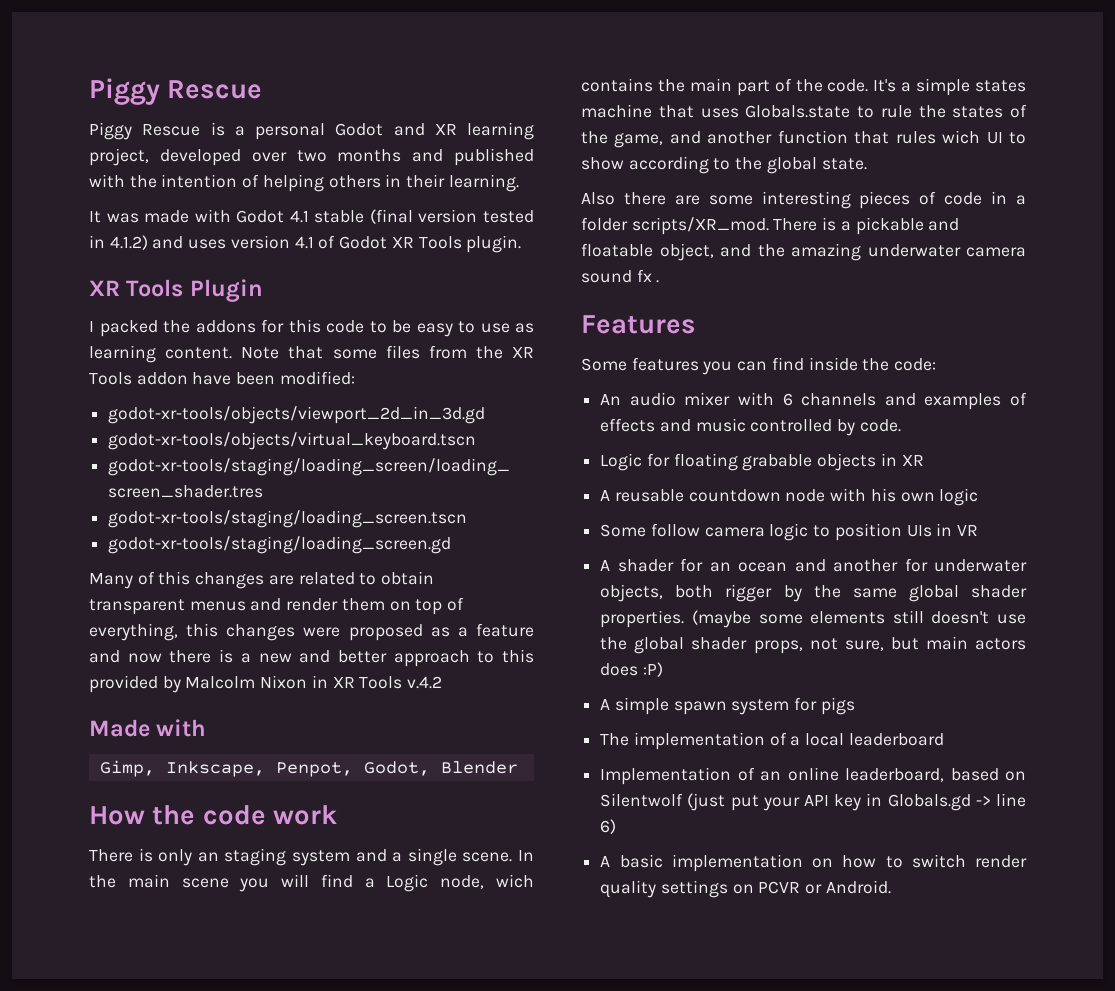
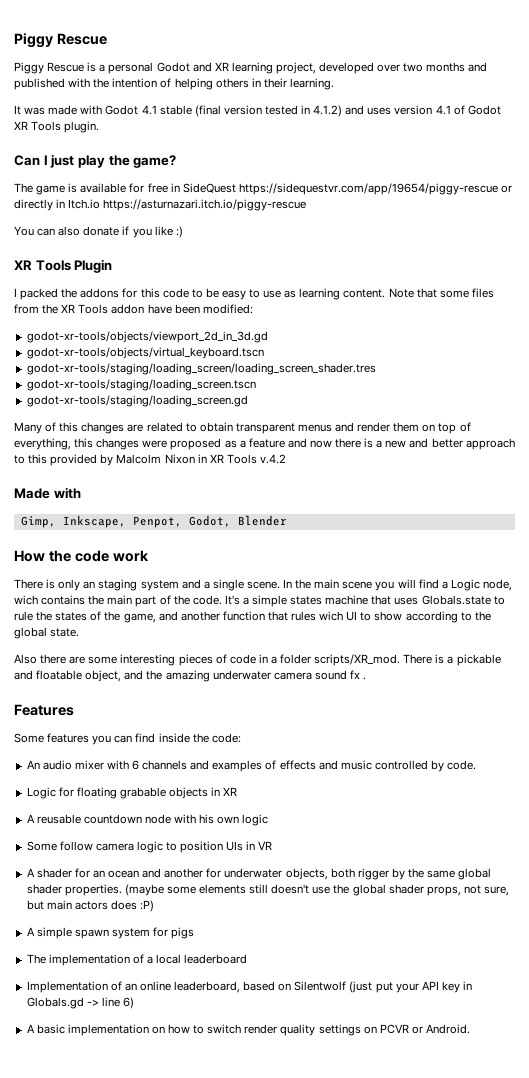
(522, 244) none -> [14,154,177,168] [14,183,512,195] [14,199,307,211] [14,226,183,238] // Can I just play the game? // The game is available for free in SideQuest https://sidequestvr.com/app/19654/piggy-rescue or directly in Itch.io https://asturnazari.itch.io/piggy-rescue // You can also donate if you like :)

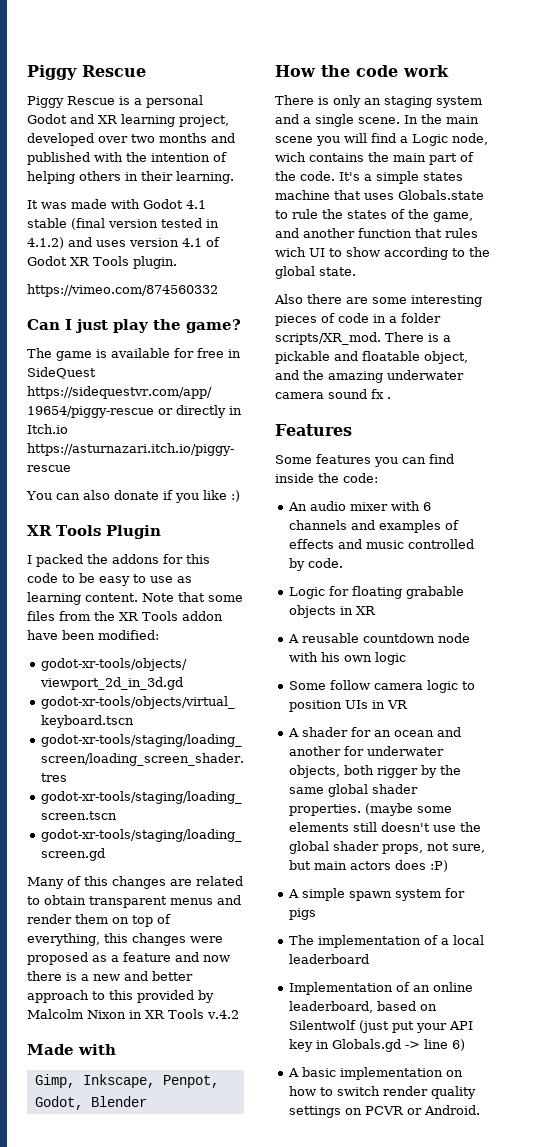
(100, 127) none -> [27,284,218,297] // https://vimeo.com/874560332

